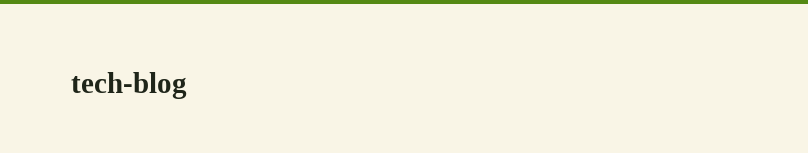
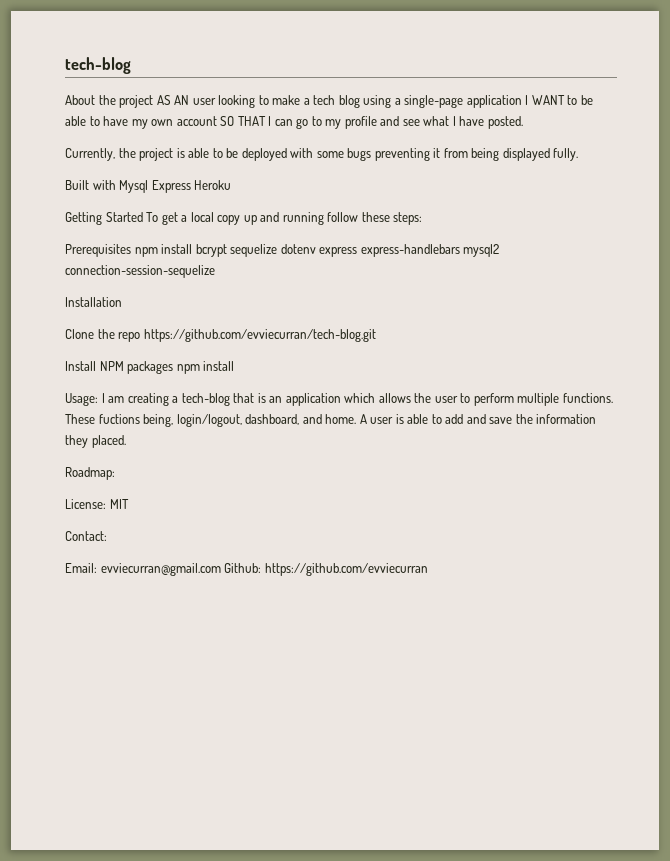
[71,72,187,99] tech-blog -> [65,57,131,74] [65,95,593,108] [65,116,523,129] [65,148,579,161] [65,180,232,193] [65,212,423,225] [65,244,500,257] [65,265,215,278] [65,297,122,307] [65,329,376,342] [65,361,235,374] [65,393,613,406] [65,414,597,427] [65,435,126,448] [65,467,115,480] [65,499,129,509] [65,531,107,541] [65,563,428,576] tech-blog // About the project AS AN user looking to make a tech blog using a single-page application I WANT to be able to have my own account SO THAT I can go to my profile and see what I have posted. // Currently, the project is able to be deployed with some bugs preventing it from being displayed fully. // Built with Mysql Express Heroku // Getting Started To get a local copy up and running follow these steps: // Prerequisites npm install bcrypt sequelize dotenv express express-handlebars mysql2 connection-session-sequelize // Installation // Clone the repo https://github.com/evviecurran/tech-blog.git // Install NPM packages npm install // Usage: I am creating a tech-blog that is an application which allows the user to perform multiple functions. These fuctions being, login/logout, dashboard, and home. A user is able to add and save the information they placed. // Roadmap: // License: MIT // Contact: // Email: evviecurran@gmail.com Github: https://github.com/evviecurran

